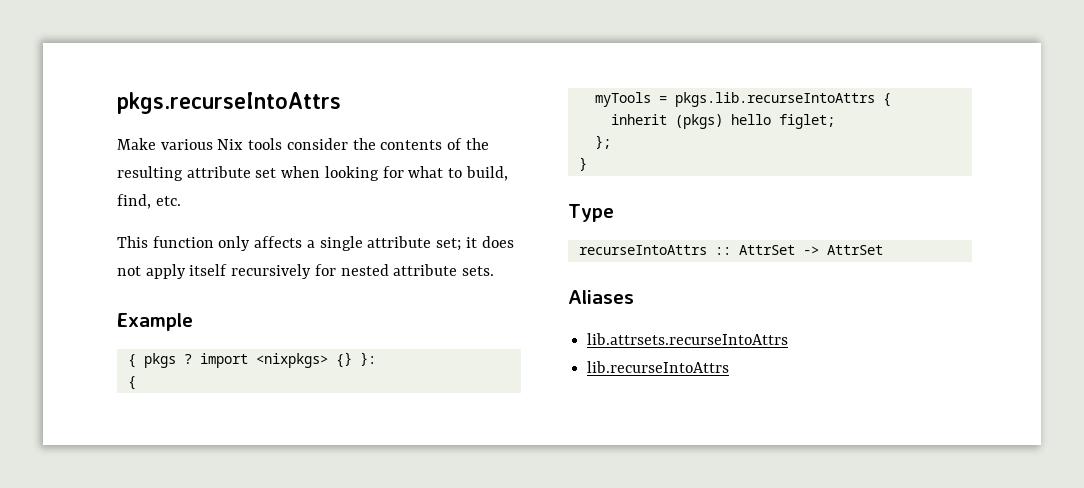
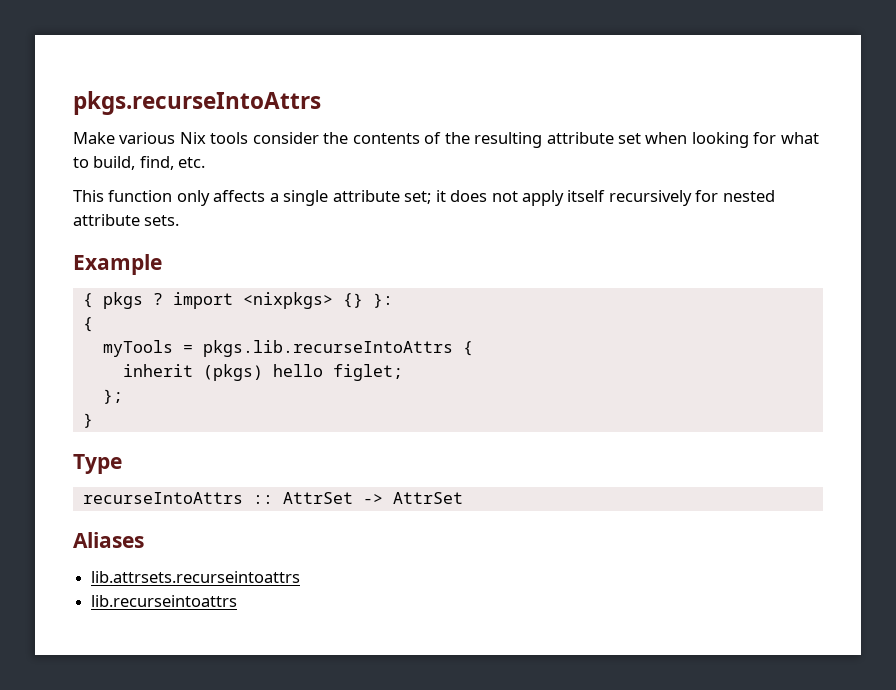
[587,333,789,345] [587,361,730,373] lib.attrsets.recurseIntoAttrs // lib.recurseIntoAttrs -> [91,571,301,583] [91,595,238,607] lib.attrsets.recurseintoattrs // lib.recurseintoattrs

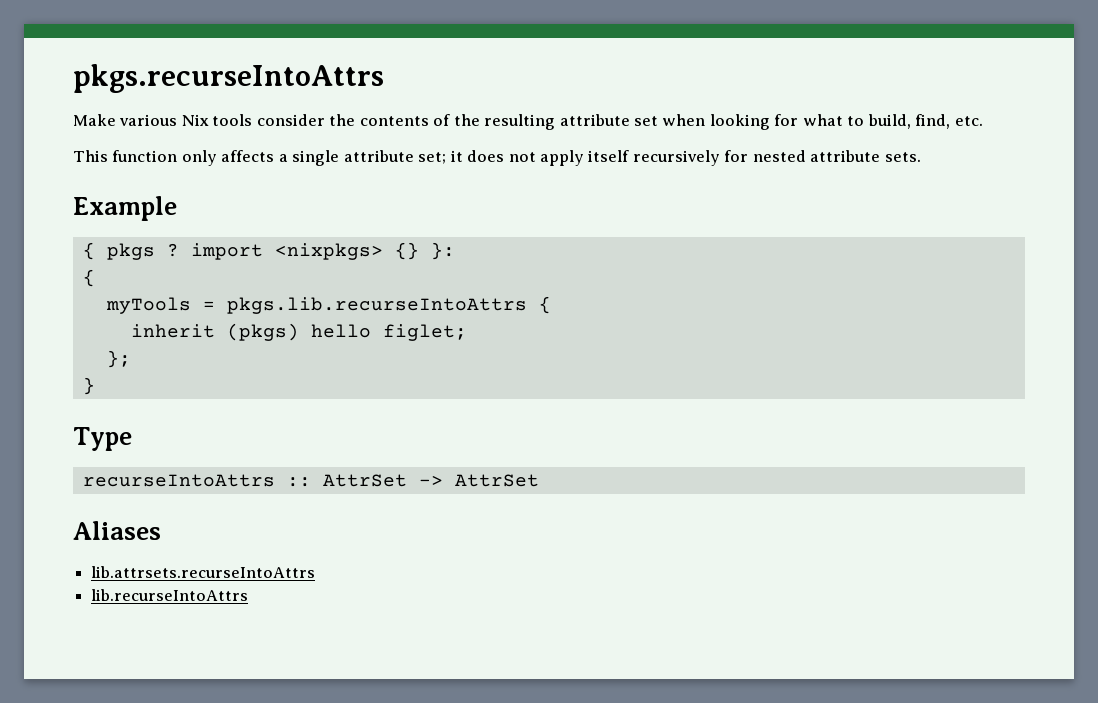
[91,571,301,583] [91,595,238,607] lib.attrsets.recurseintoattrs // lib.recurseintoattrs -> [91,566,316,578] [91,589,249,601] lib.attrsets.recurseIntoAttrs // lib.recurseIntoAttrs

